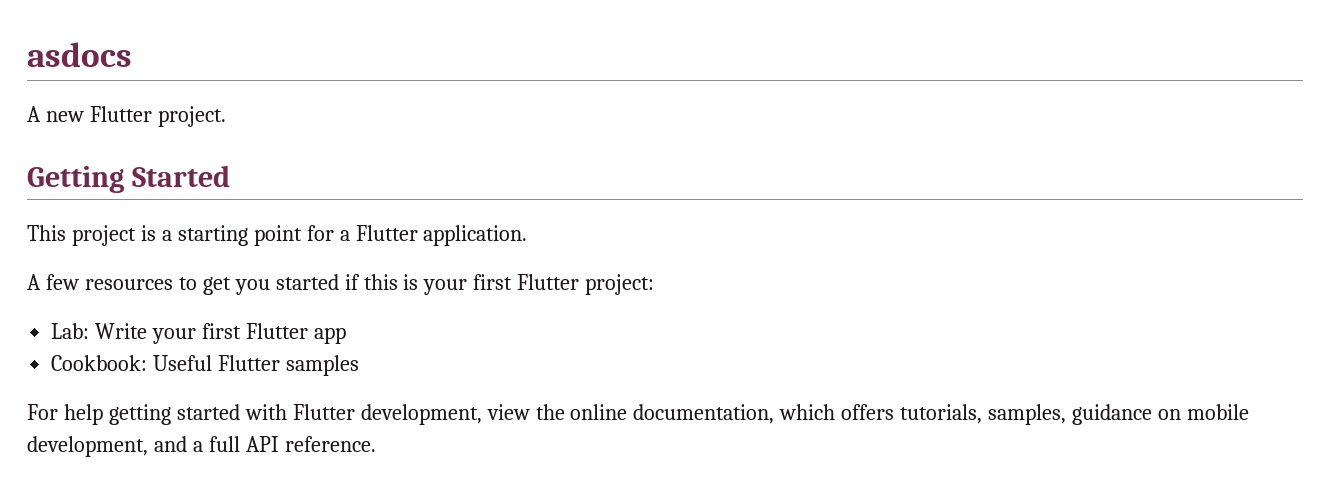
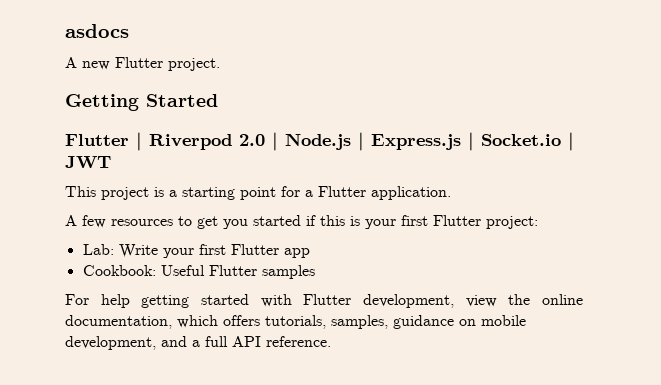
(230, 176) none -> [65,132,574,151] [65,156,111,169] // Flutter | Riverpod 2.0 | Node.js | Express.js | Socket.io | JWT

